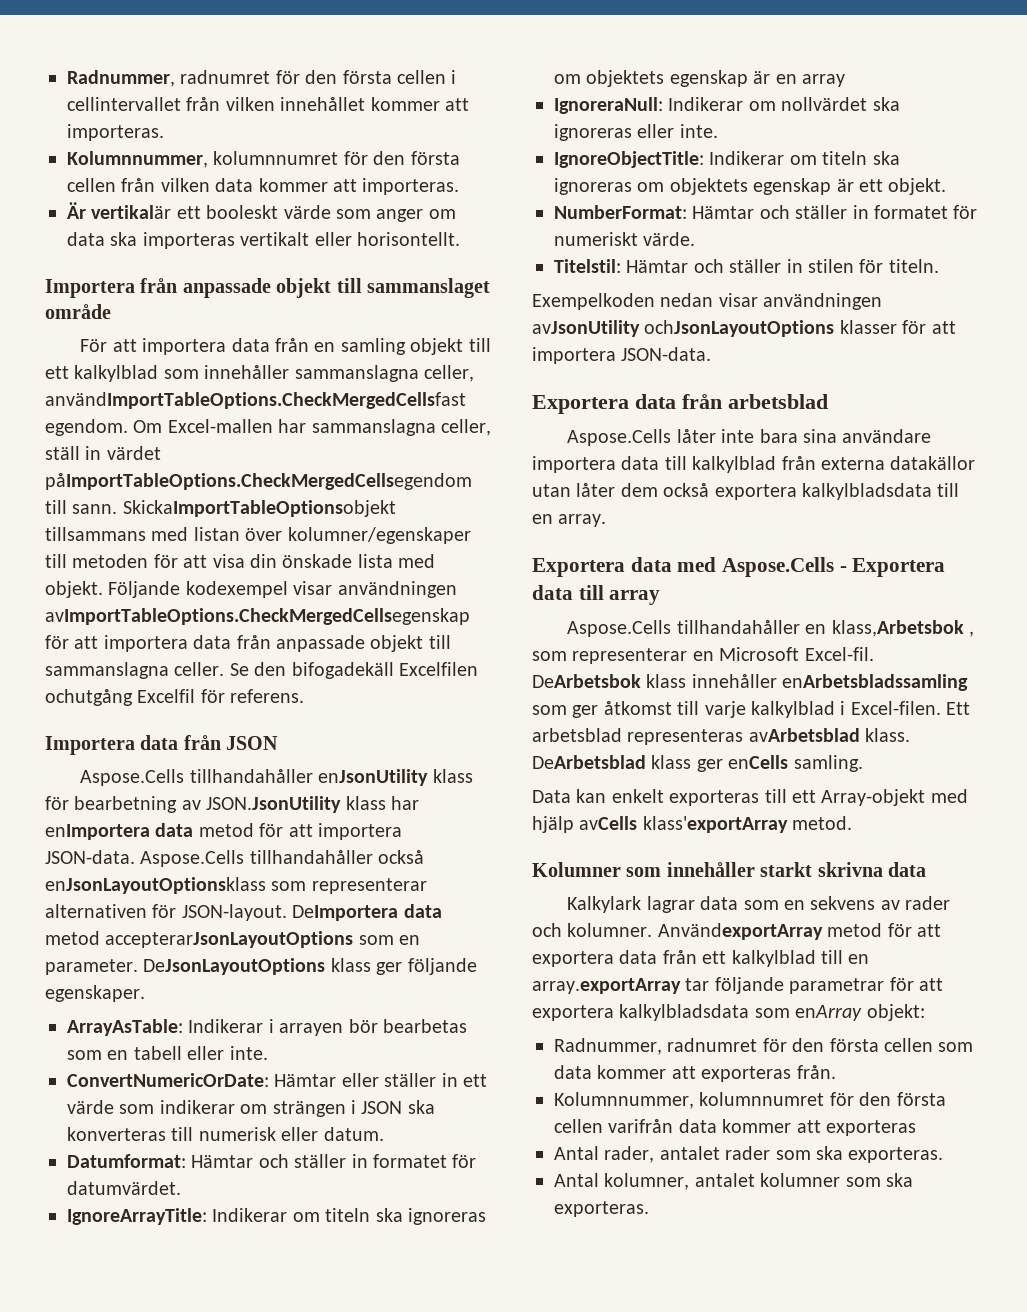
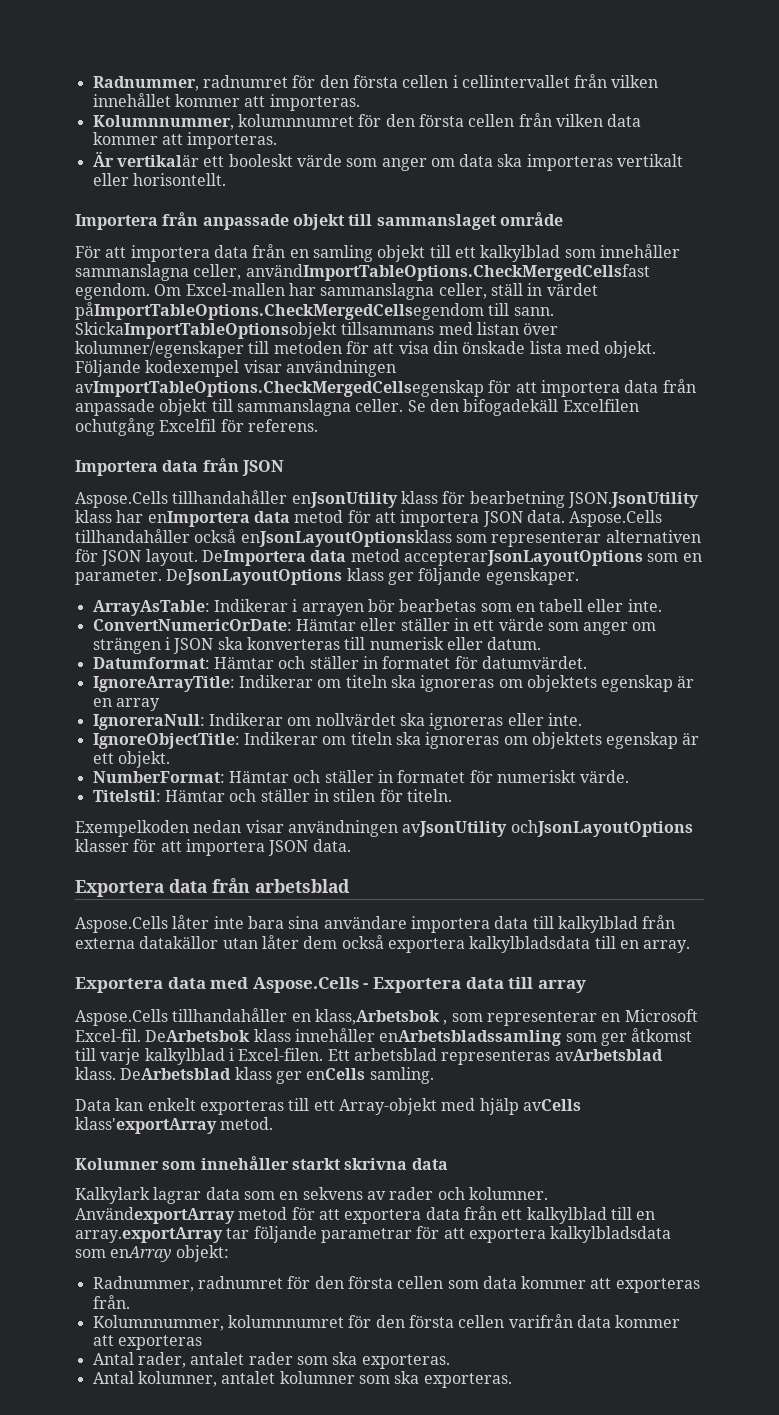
[181,800,201,810] av -> (565, 499) none
[45,850,135,864] JSON-data. -> [482,510,565,527] JSON data.
[181,904,287,921] JSON-layout. -> [101,549,198,566] JSON layout.
[159,1100,235,1114] indikerar -> [583,622,629,635] anger
[621,347,712,361] JSON-data. -> [268,839,351,856] JSON data.

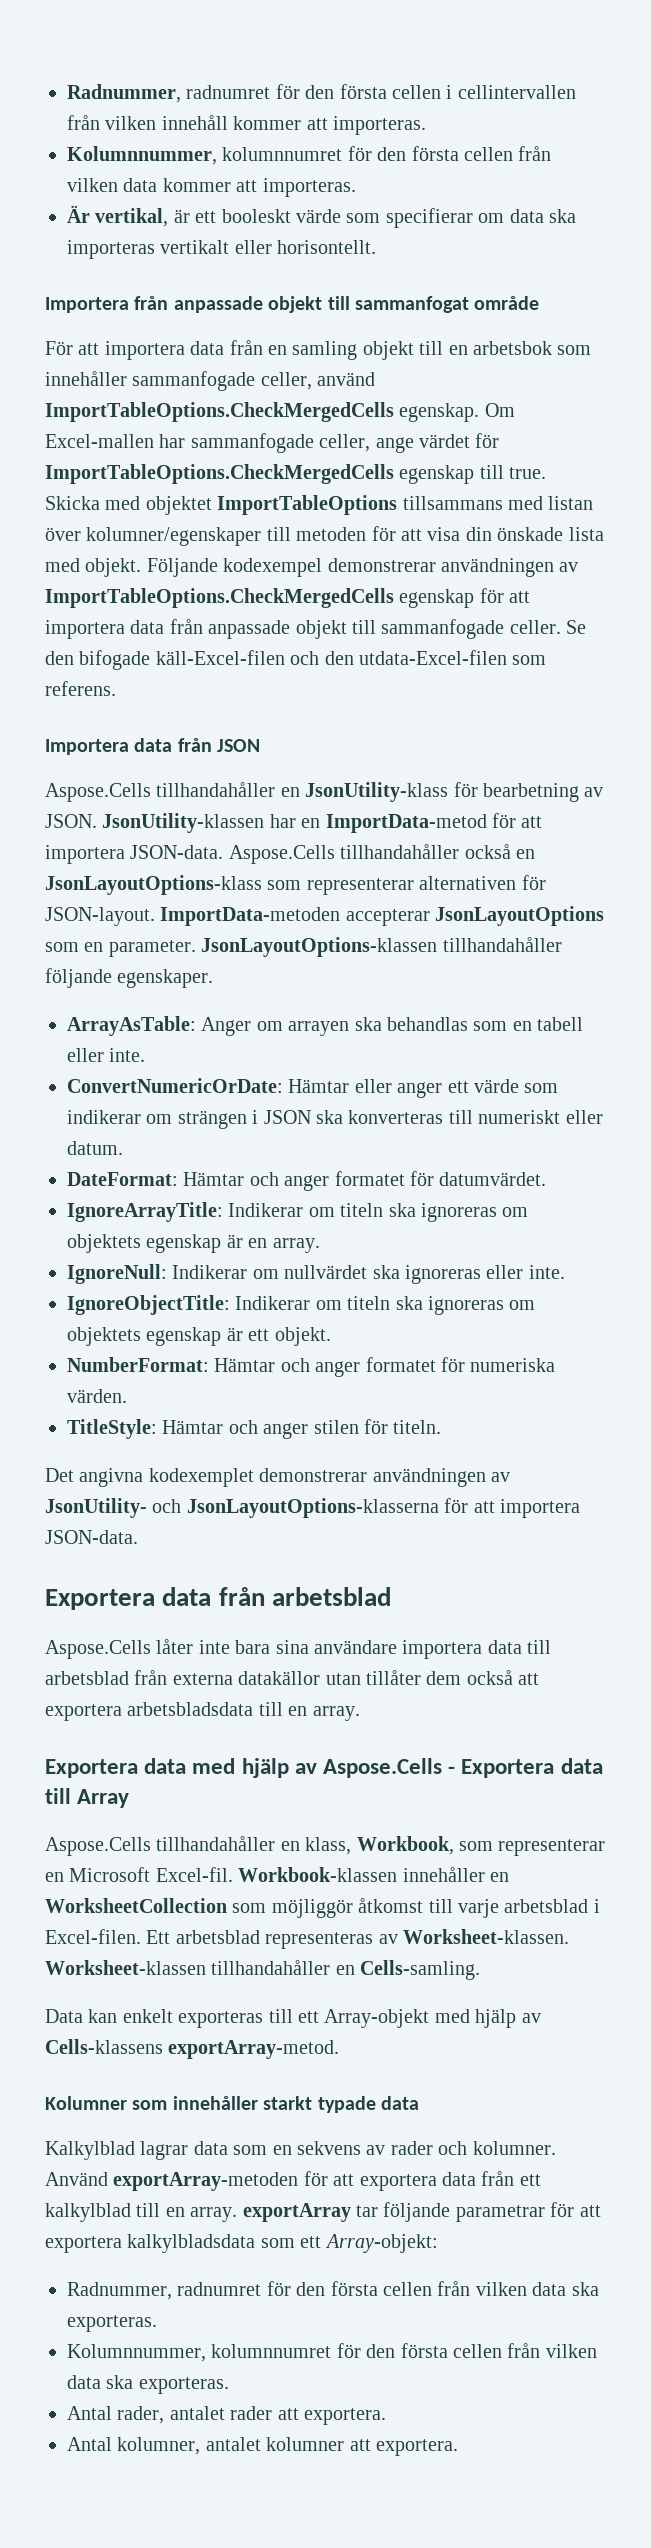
[461,74,659,88] [92,93,171,107] cellintervallet från vilken innehållet -> [457,85,576,99] [67,115,228,130] cellintervallen från vilken innehåll
[116,155,199,167] vertikalär -> [95,208,190,227] vertikal, är
[381,158,427,171] anger -> [385,208,473,228] specifierar
[376,214,497,230] sammanslaget -> [355,296,469,313] sammanfogat
[454,244,680,262] [75,264,650,281] [75,283,598,300] [75,302,554,320] [75,322,337,339] ett kalkylblad som innehåller sammanslagna celler, användImportTableOptions.CheckMergedCellsfast egendom. Om Excel-mallen har sammanslagna celler, ställ in värdet påImportTableOptions.CheckMergedCellsegendom till sann. SkickaImportTableOptionsobjekt -> [448,341,592,355] [45,371,376,391] [45,402,515,422] [45,433,500,453] [45,464,547,484] [45,495,398,515] en arbetsbok som innehåller sammanfogade celler, använd ImportTableOptions.CheckMergedCells egenskap. Om Excel-mallen har sammanfogade celler, ange värdet för ImportTableOptions.CheckMergedCells egenskap till true. Skicka med objektet ImportTableOptions
[243,360,396,377] [75,380,484,397] visar användningen avImportTableOptions.CheckMergedCellsegenskap -> [327,558,579,577] [45,588,475,608] demonstrerar användningen av ImportTableOptions.CheckMergedCells egenskap
[236,399,351,416] sammanslagna -> [381,619,505,639] sammanfogade
[463,399,639,416] [75,418,244,436] bifogadekäll Excelfilen ochutgång Excelfil för -> [79,650,547,670] bifogade käll-Excel-filen och den utdata-Excel-filen som
[291,491,699,508] [75,510,565,527] enJsonUtility klass för bearbetning JSON.JsonUtility klass har enImportera data metod för att importera JSON data. -> [280,782,604,802] [45,813,543,833] [45,845,224,864] en JsonUtility-klass för bearbetning av JSON. JsonUtility-klassen har en ImportData-metod för att importera JSON-data.
[240,530,452,547] enJsonLayoutOptionsklass -> [516,849,535,859] [45,875,262,895] en JsonLayoutOptions-klass
[101,549,702,566] [75,568,579,585] [92,599,477,616] JSON layout. DeImportera data metod accepterarJsonLayoutOptions som en parameter. DeJsonLayoutOptions klass ger följande egenskaper. // ArrayAsTable: Indikerar i arrayen bör bearbetas -> [45,906,605,926] [45,937,562,957] [45,968,214,988] [67,1016,468,1036] JSON-layout. ImportData-metoden accepterar JsonLayoutOptions som en parameter. JsonLayoutOptions-klassen tillhandahåller följande egenskaper. // ArrayAsTable: Anger om arrayen ska behandlas
[400,618,469,631] ställer in -> [397,1082,443,1098] anger
[583,622,629,635] anger -> [67,1110,141,1124] indikerar
[369,637,444,650] numerisk -> [478,1110,561,1124] numeriskt
[92,656,378,669] Datumformat: Hämtar och ställer in -> [67,1172,330,1191] DateFormat: Hämtar och anger
[115,698,160,711] [92,713,396,730] array // IgnoreraNull: Indikerar om nollvärdet -> [272,1238,320,1253] [67,1264,368,1284] array. // IgnoreNull: Indikerar om nullvärdet
[324,770,630,783] [92,789,452,802] [75,820,693,837] [75,839,351,856] ställer in formatet för numeriskt värde. // Titelstil: Hämtar och ställer in stilen för titeln. // Exempelkoden nedan visar användningen avJsonUtility ochJsonLayoutOptions klasser för att importera JSON data. -> [315,1357,556,1377] [67,1389,127,1403] [67,1419,442,1439] [45,1468,510,1487] [45,1498,580,1518] [45,1530,138,1544] anger formatet för numeriska värden. // TitleStyle: Hämtar och anger stilen för titeln. // Det angivna kodexemplet demonstrerar användningen av JsonUtility- och JsonLayoutOptions-klasserna för att importera JSON-data.
[557,916,638,933] kalkylblad -> [45,1671,129,1685] arbetsblad
[261,935,299,949] låter -> [366,1670,421,1685] tillåter
[387,936,591,953] exportera kalkylbladsdata -> [518,1673,540,1685] [45,1702,254,1721] att exportera arbetsbladsdata
(249, 983) none -> [241,1758,317,1778] hjälp av
[537,980,586,993] [75,1008,448,1026] array // Aspose.Cells tillhandahåller en klass,Arbetsbok , -> [77,1789,130,1808] [45,1836,454,1856] Array // Aspose.Cells tillhandahåller en klass, Workbook,
[145,1028,627,1046] DeArbetsbok klass innehåller enArbetsbladssamling som ger -> [238,1867,509,1882] [45,1898,353,1918] Workbook-klassen innehåller en WorksheetCollection som möjliggör
[144,1048,225,1065] kalkylblad -> [504,1899,589,1913] arbetsblad
[554,1049,663,1061] [75,1067,434,1084] avArbetsblad klass. DeArbetsblad klass ger enCells samling. -> [378,1929,569,1944] [45,1960,481,1980] av Worksheet-klassen. Worksheet-klassen tillhandahåller en Cells-samling.
[522,1099,581,1111] [75,1117,274,1134] avCells klass'exportArray metod. -> [521,2013,541,2023] [45,2039,340,2059] av Cells-klassens exportArray-metod.
[344,1158,408,1170] skrivna -> [317,2096,376,2113] typade
[75,1187,150,1204] Kalkylark -> [45,2141,135,2160] Kalkylblad
[75,1207,288,1224] AnvändexportArray metod -> [45,2172,299,2191] Använd exportArray-metoden
[75,1227,223,1243] array.exportArray -> [190,2203,351,2222] array. exportArray
[110,1245,229,1262] [92,1276,700,1293] [92,1295,130,1309] [92,1314,681,1331] [92,1335,202,1350] enArray objekt: // Radnummer, radnumret för den första cellen som data kommer att exporteras från. // Kolumnnummer, kolumnnumret för den första cellen varifrån data kommer att exporteras -> [300,2234,438,2253] [67,2281,599,2300] [67,2315,157,2332] [67,2343,597,2362] [67,2375,229,2394] ett Array-objekt: // Radnummer, radnumret för den första cellen från vilken data ska exporteras. // Kolumnnummer, kolumnnumret för den första cellen från vilken data ska exporteras.
[296,1352,450,1369] som ska exporteras. -> [277,2408,386,2425] att exportera.
[358,1371,512,1388] som ska exporteras. -> [349,2439,458,2456] att exportera.

